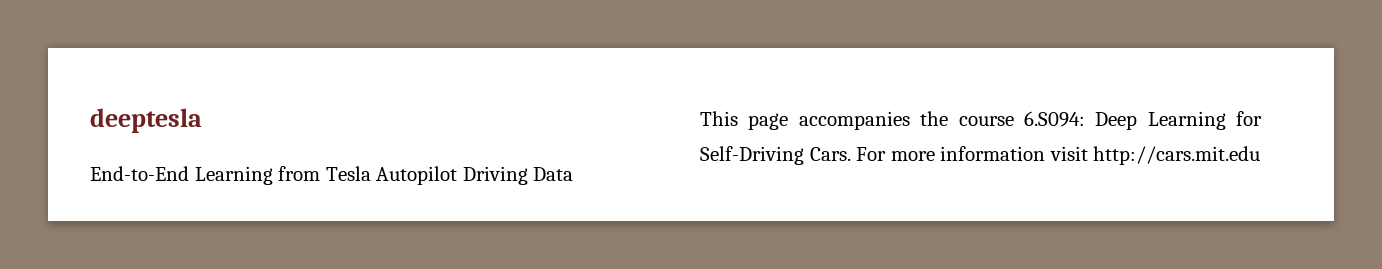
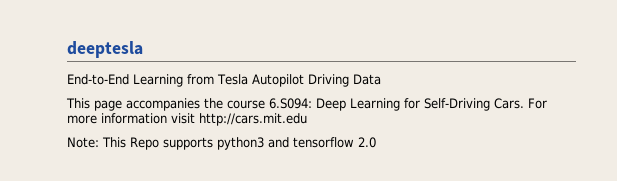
(1261, 155) none -> [67,137,376,150] // Note: This Repo supports python3 and tensorflow 2.0

